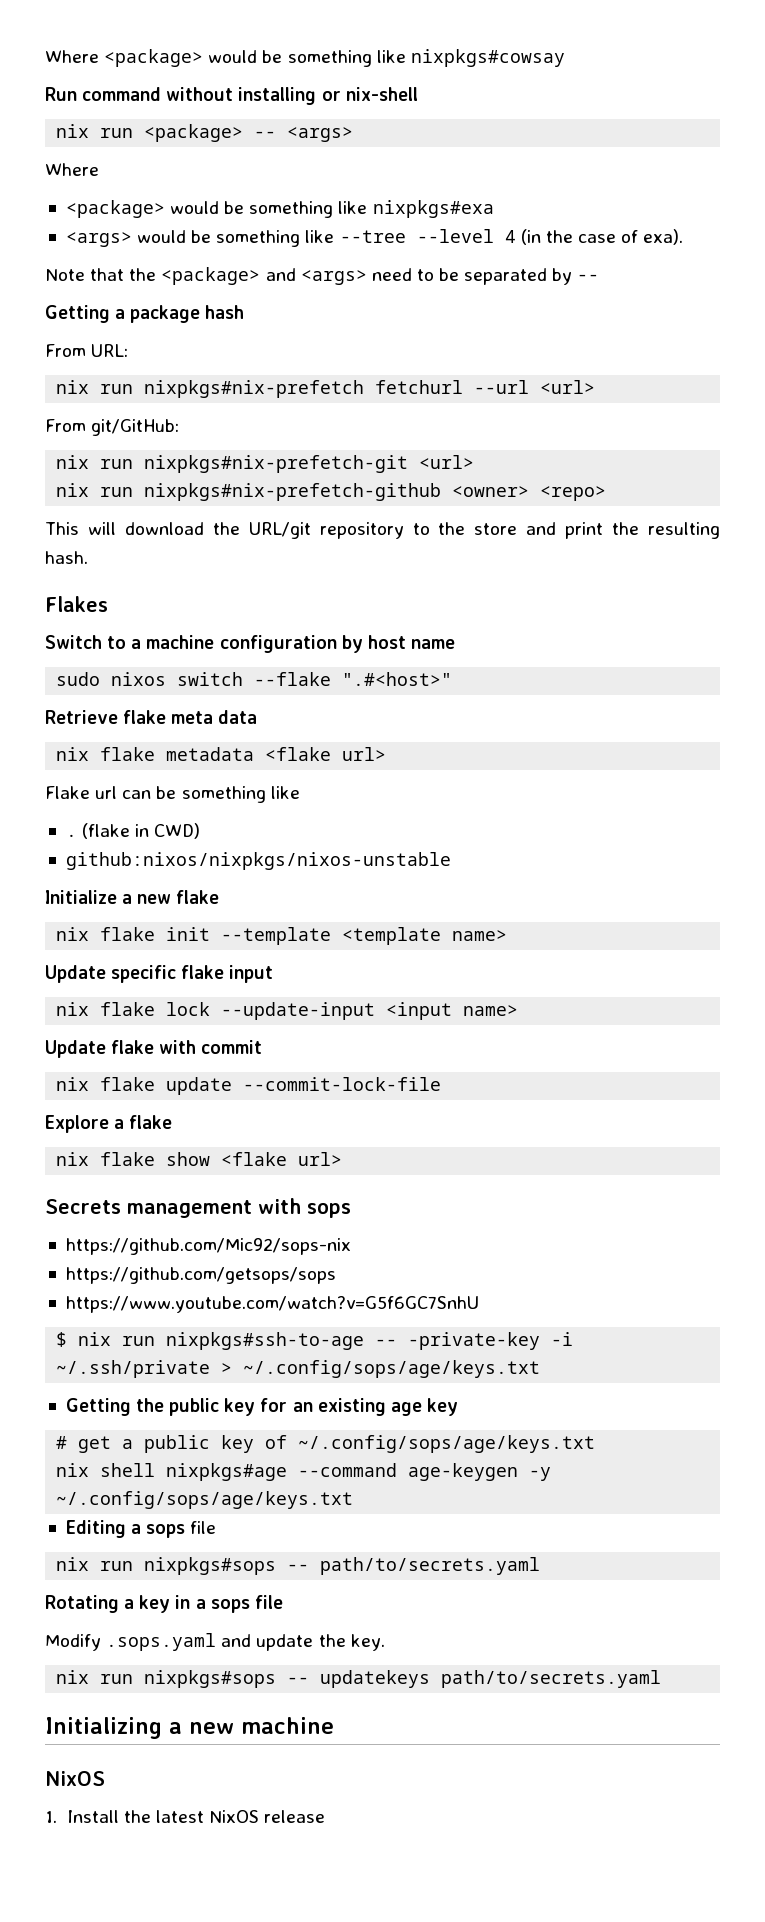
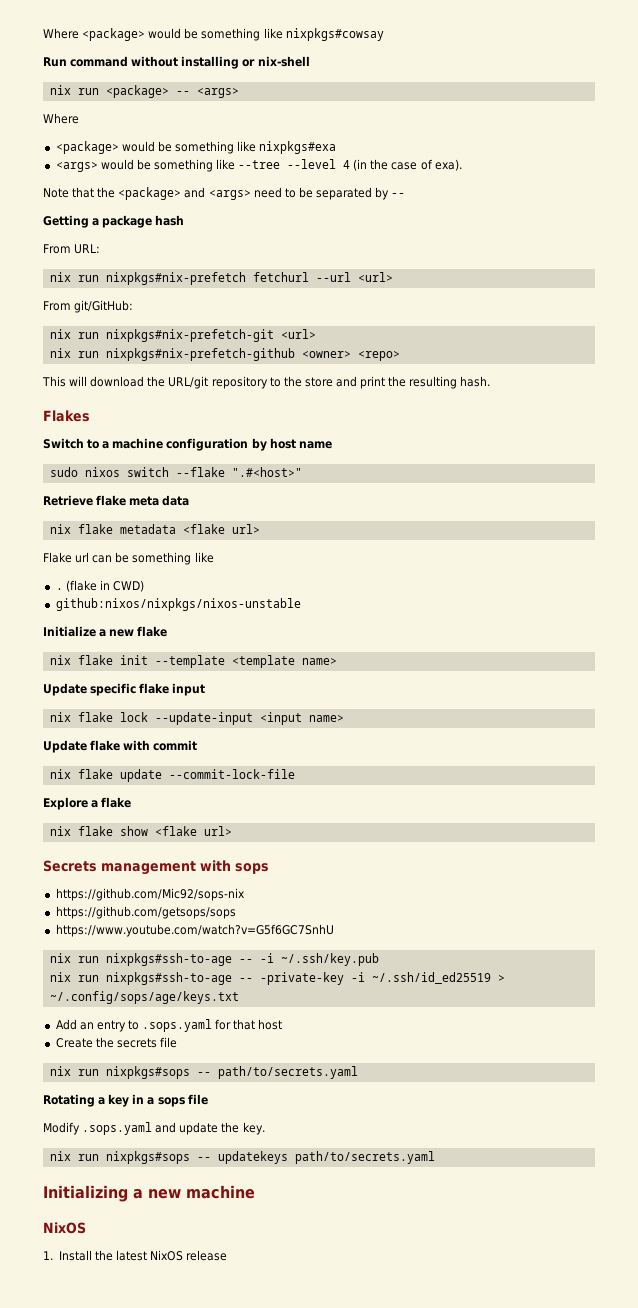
[56,1332,68,1347] $ -> [49,953,379,966] nix run nixpkgs#ssh-to-age -- -i ~/.ssh/key.pub //
[56,1360,211,1378] ~/.ssh/private -> [371,972,491,984] ~/.ssh/id_ed25519
[65,1398,458,1416] [56,1435,596,1453] [56,1463,552,1481] [56,1491,354,1509] [65,1520,186,1538] Getting the public key for an existing age key // # get a public key of ~/.config/sops/age/keys.txt // nix shell nixpkgs#age --command age-keygen -y ~/.config/sops/age/keys.txt // Editing a sops -> [55,1019,283,1032] [55,1037,157,1048] Add an entry to .sops.yaml for that host // Create the secrets

